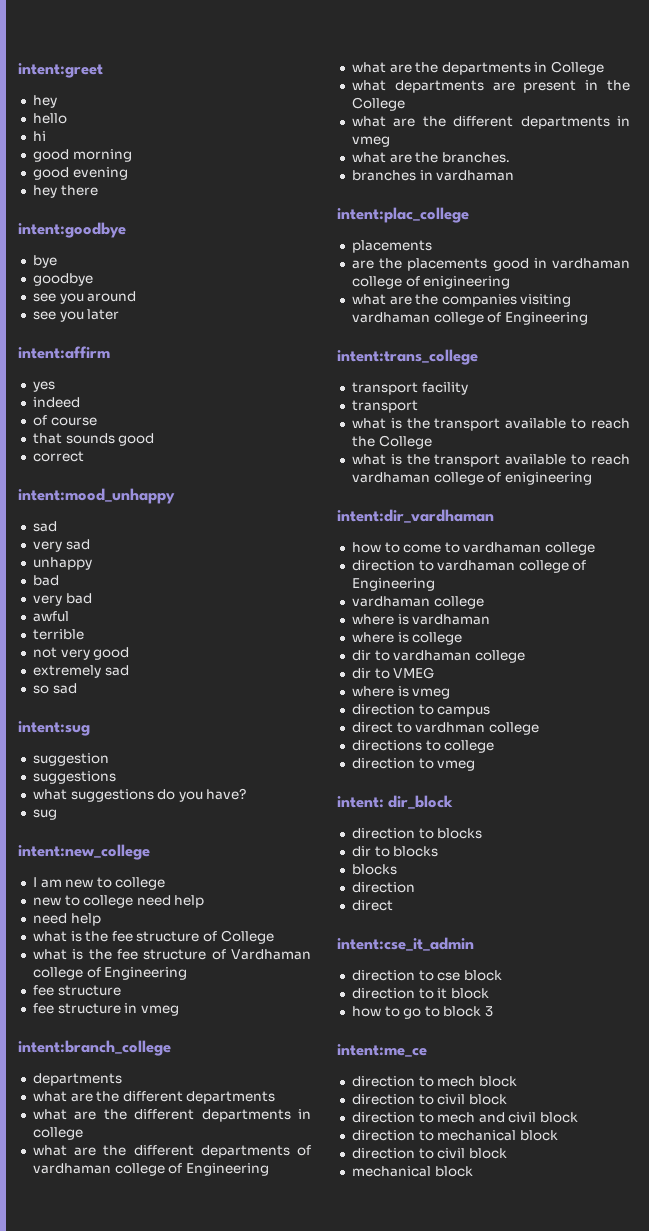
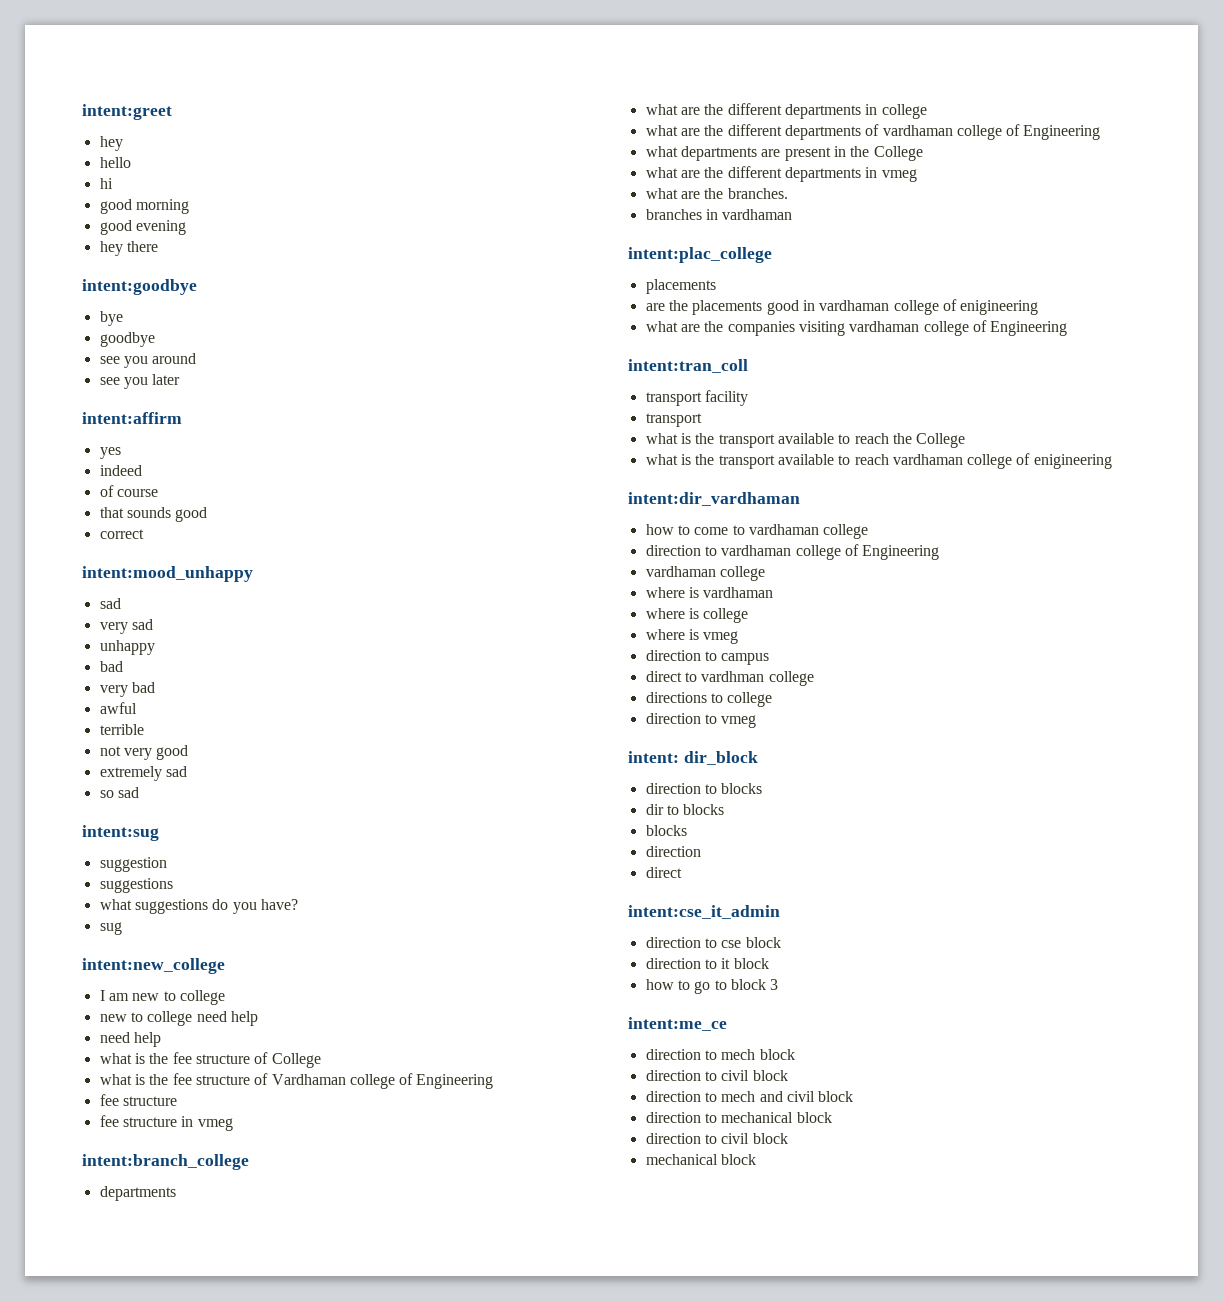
[32,1109,291,1122] // what are the different departments -> (861, 111) none
[351,61,605,75] // what are the departments in College -> (1101, 132) none
[337,349,478,365] intent:trans_college -> [628,359,748,373] intent:tran_coll
[351,650,525,663] [351,667,435,679] // dir to vardhaman college // dir to VMEG -> (749, 615) none

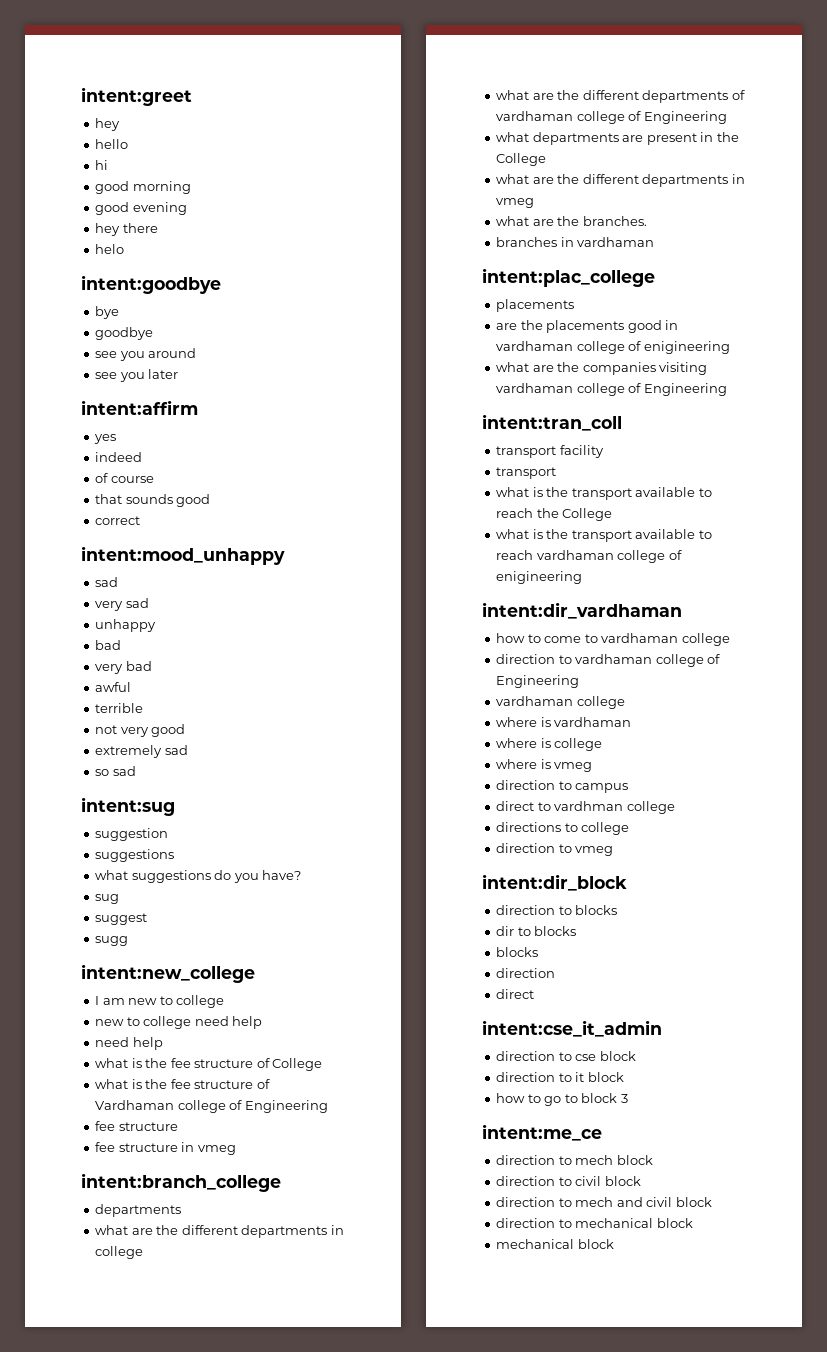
(158, 246) none -> [95,244,125,254] // helo
(122, 928) none -> [95,913,148,925] [95,936,129,946] // suggest // sugg
[628,751,758,765] intent: dir_block -> [482,874,627,891] intent:dir_block
[645,1133,788,1144] // direction to civil block -> (693, 1223) none

